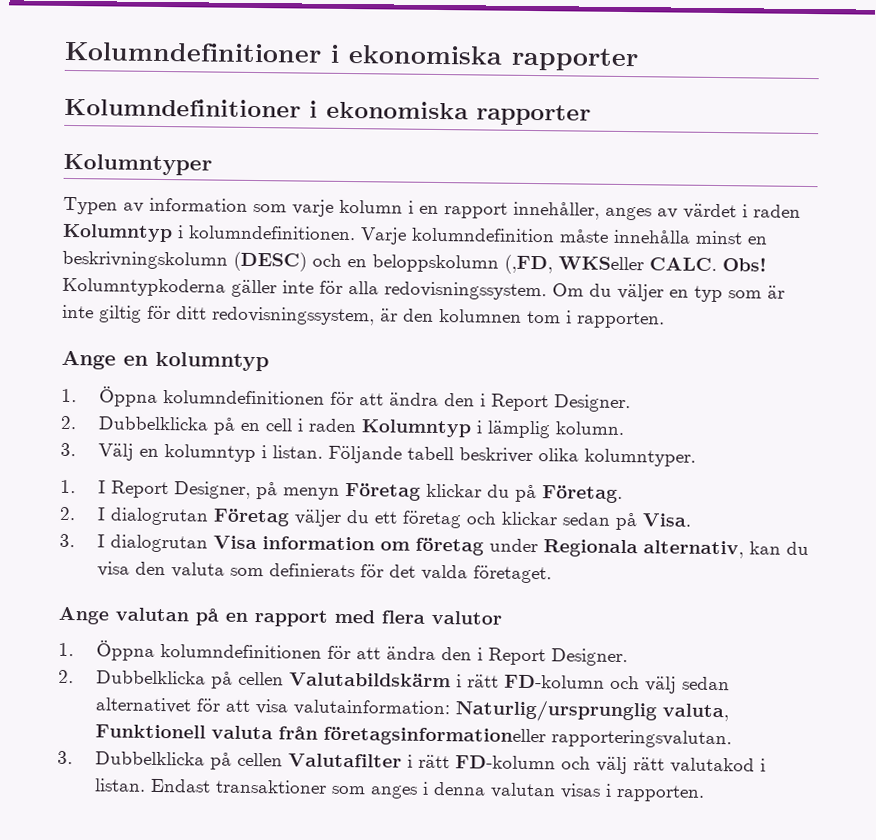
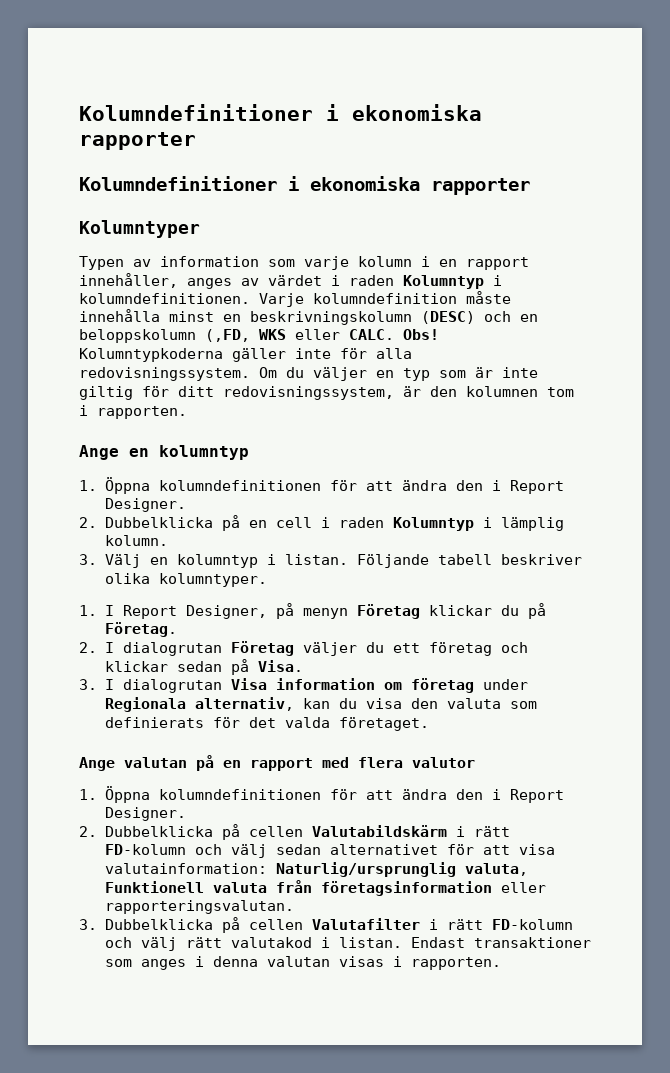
[558,256,644,271] WKSeller -> [259,329,340,340] WKS eller
[322,726,546,747] företagsinformationeller -> [320,881,546,896] företagsinformation eller

